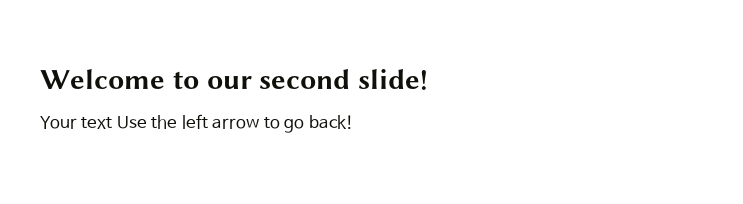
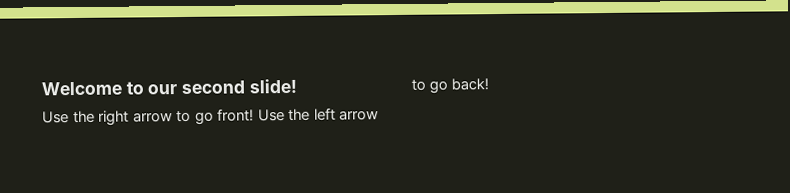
[40,116,113,129] Your text -> [42,108,254,126] Use the right arrow to go front!

